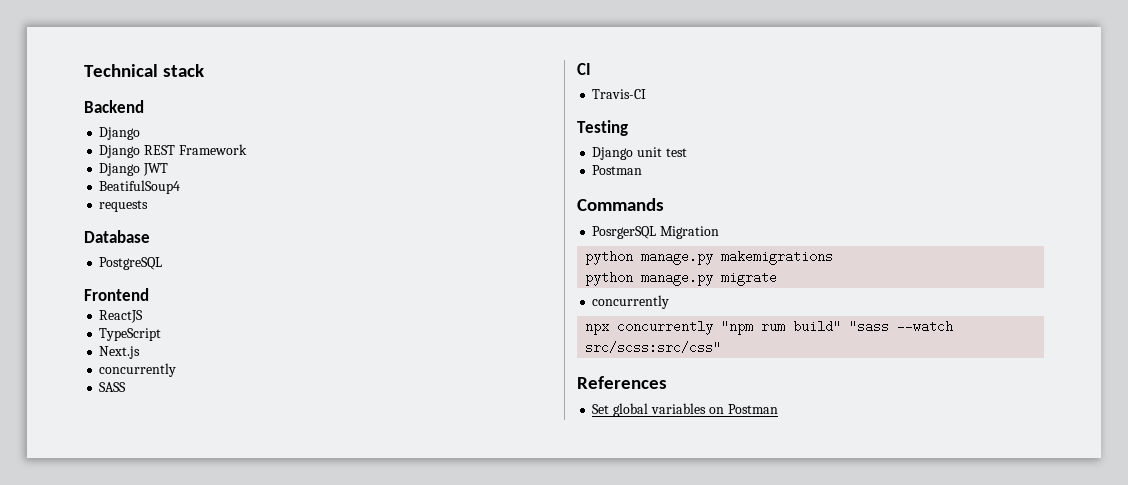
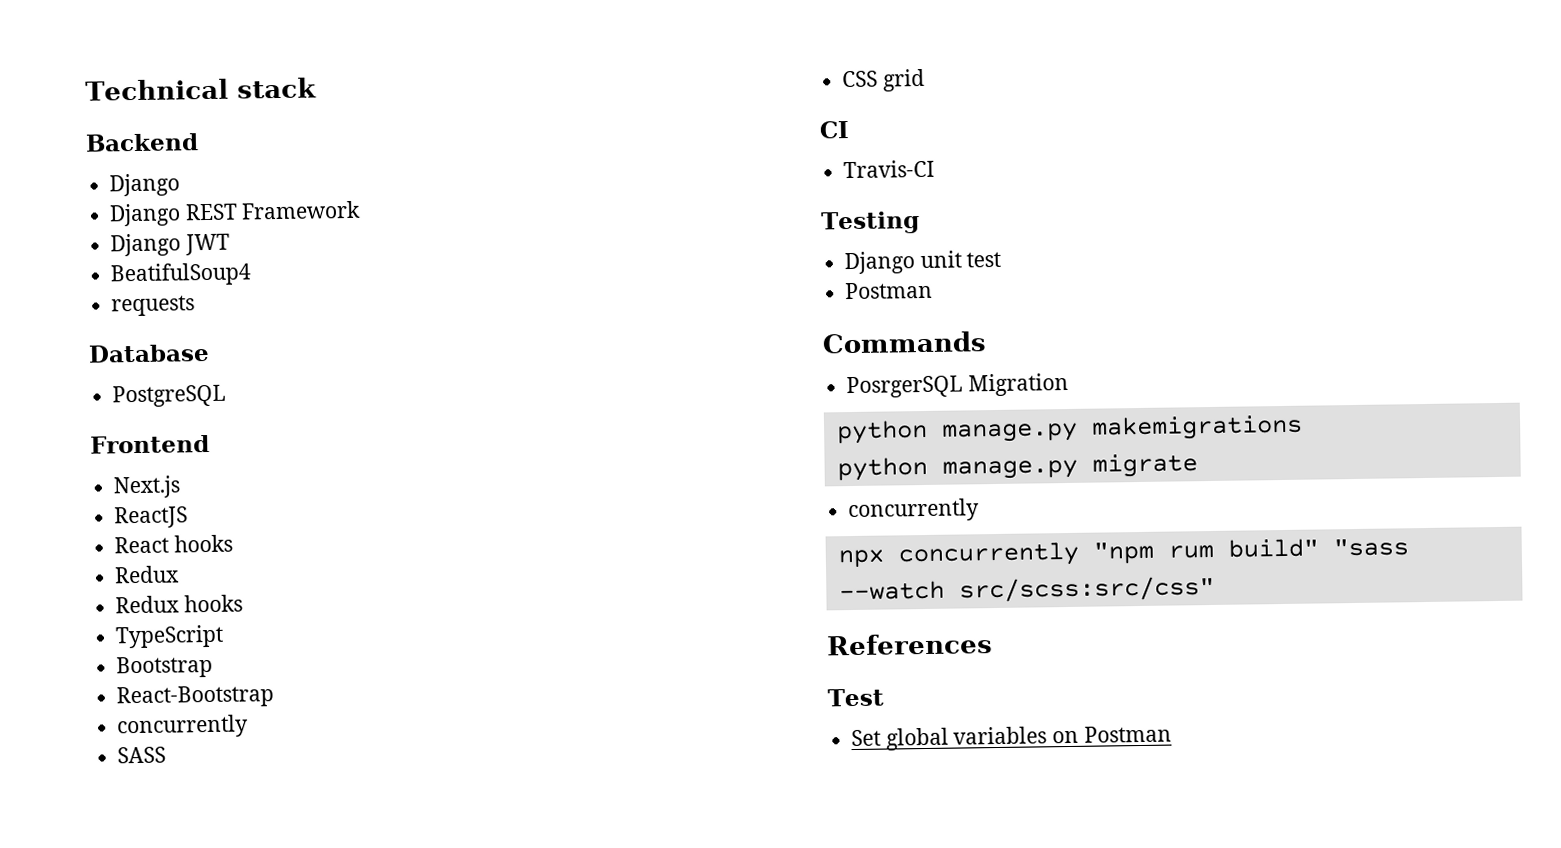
(149, 294) none -> [113,475,181,499] // Next.js
(144, 316) none -> [114,534,233,554] [114,565,181,584] [115,594,243,614] // React hooks // Redux // Redux hooks
[99,346,141,359] Next.js -> [116,655,214,679] [116,685,275,709] Bootstrap // React-Bootstrap
(127, 387) none -> [842,68,925,92] // CSS grid
(667, 382) none -> [827,688,884,707] // Test

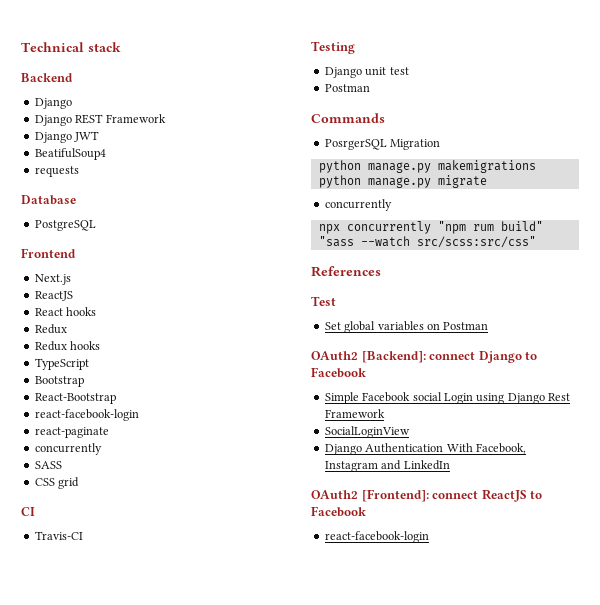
(275, 697) none -> [34,409,139,421] [34,427,109,438] // react-facebook-login // react-paginate
(1172, 734) none -> [311,351,538,363] [311,367,366,378] [324,392,570,404] [324,409,385,418] [324,426,410,438] [324,443,526,455] [324,460,450,472] [311,489,543,502] [311,506,366,517] [324,531,429,543] // OAuth2 [Backend]: connect Django to Facebook // Simple Facebook social Login using Django Rest Framework // SocialLoginView // Django Authentication With Facebook, Instagram and LinkedIn // OAuth2 [Frontend]: connect ReactJS to Facebook // react-facebook-login

